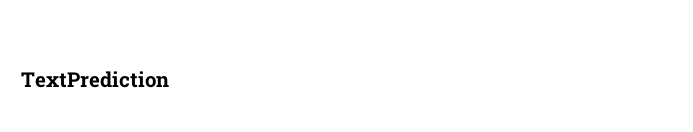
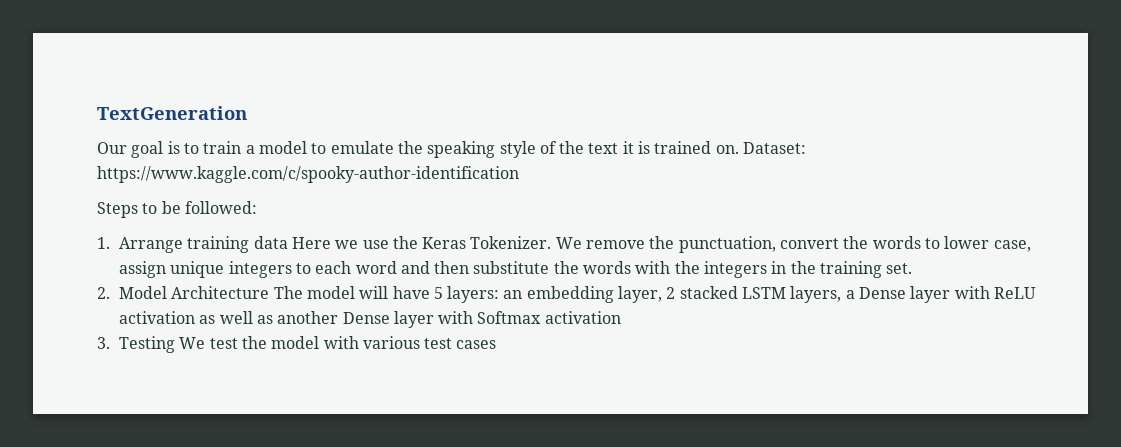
[21,71,169,88] TextPrediction -> [97,106,247,120] [97,141,807,158] [97,166,519,183] [97,201,257,218] [97,236,1031,253] [118,261,913,278] [97,286,1036,303] [118,311,621,328] [97,336,497,353] TextGeneration // Our goal is to train a model to emulate the speaking style of the text it is trained on. Dataset: https://www.kaggle.com/c/spooky-author-identification // Steps to be followed: // 1. Arrange training data Here we use the Keras Tokenizer. We remove the punctuation, convert the words to lower case, assign unique integers to each word and then substitute the words with the integers in the training set. // 2. Model Architecture The model will have 5 layers: an embedding layer, 2 stacked LSTM layers, a Dense layer with ReLU activation as well as another Dense layer with Softmax activation // 3. Testing We test the model with various test cases

